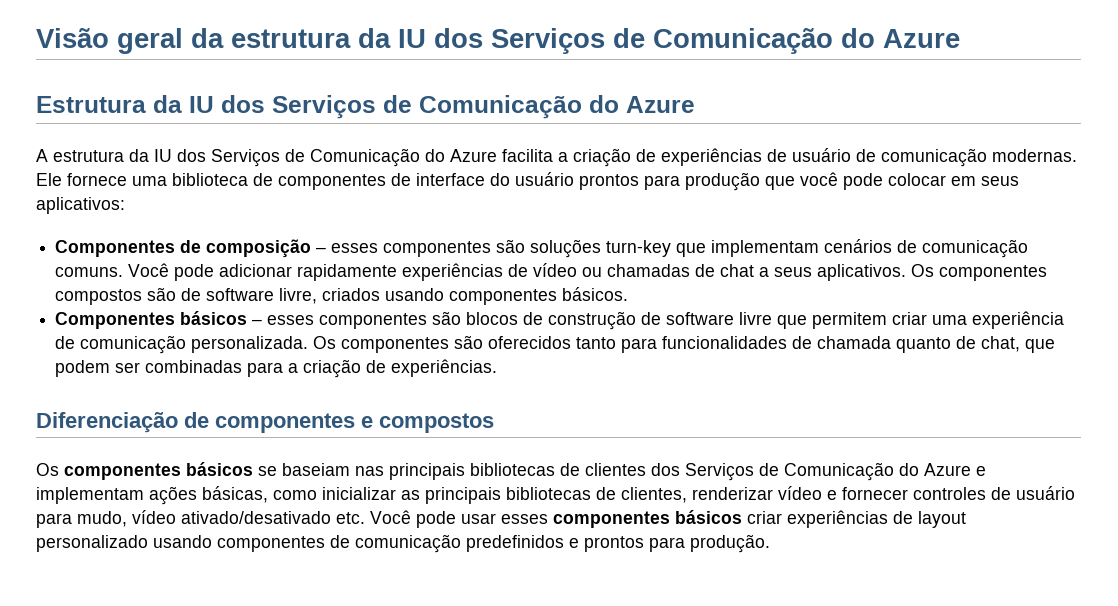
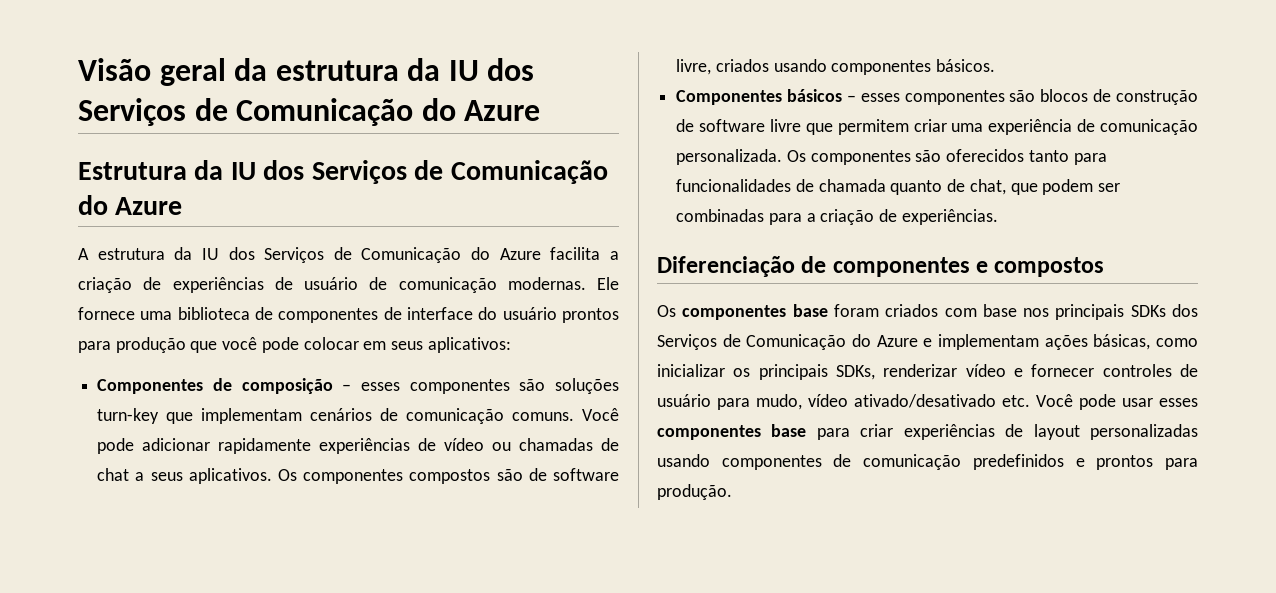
[186,462,646,480] básicos se baseiam nas principais bibliotecas de clientes -> [792,304,1166,320] base foram criados com base nos principais SDKs
[401,487,687,504] as principais bibliotecas de clientes, -> [733,364,875,380] os principais SDKs,
[675,510,742,524] básicos -> [771,424,850,440] base para
[36,535,148,552] personalizado -> [1090,424,1198,440] personalizadas

